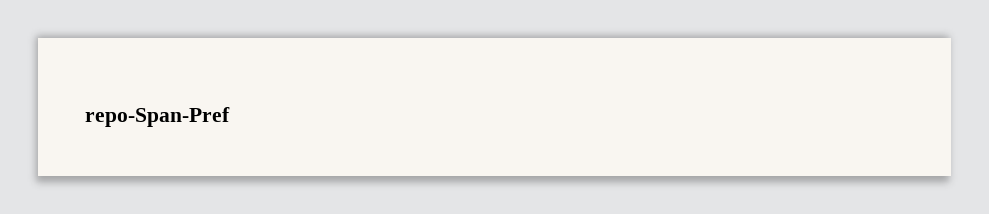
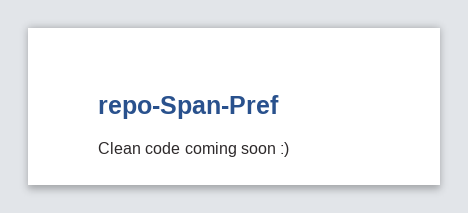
(230, 117) none -> [98,142,290,157] // Clean code coming soon :)

